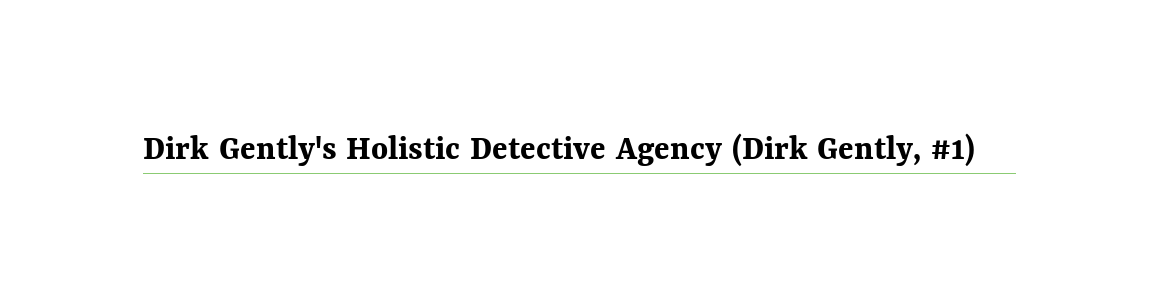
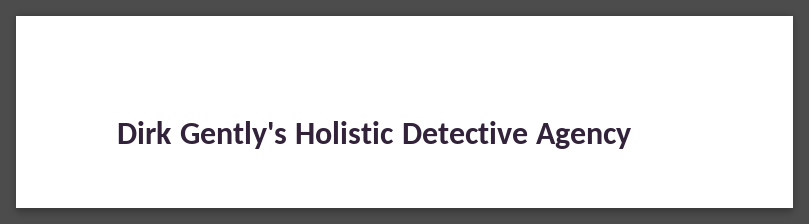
[731,133,976,167] (Dirk Gently, #1) -> (632, 136) none

